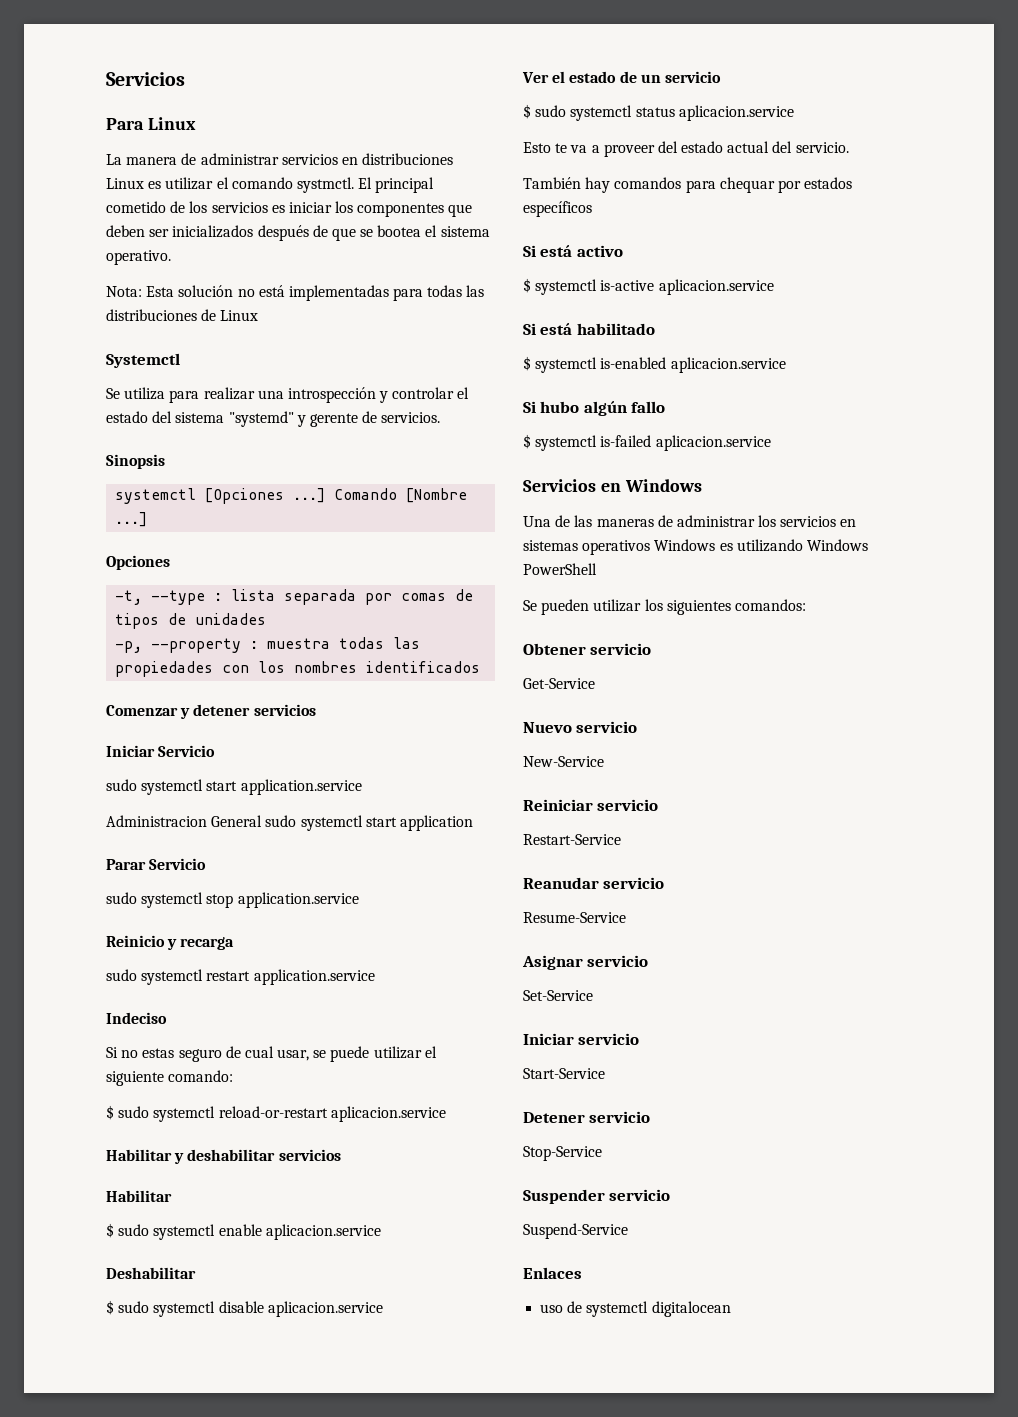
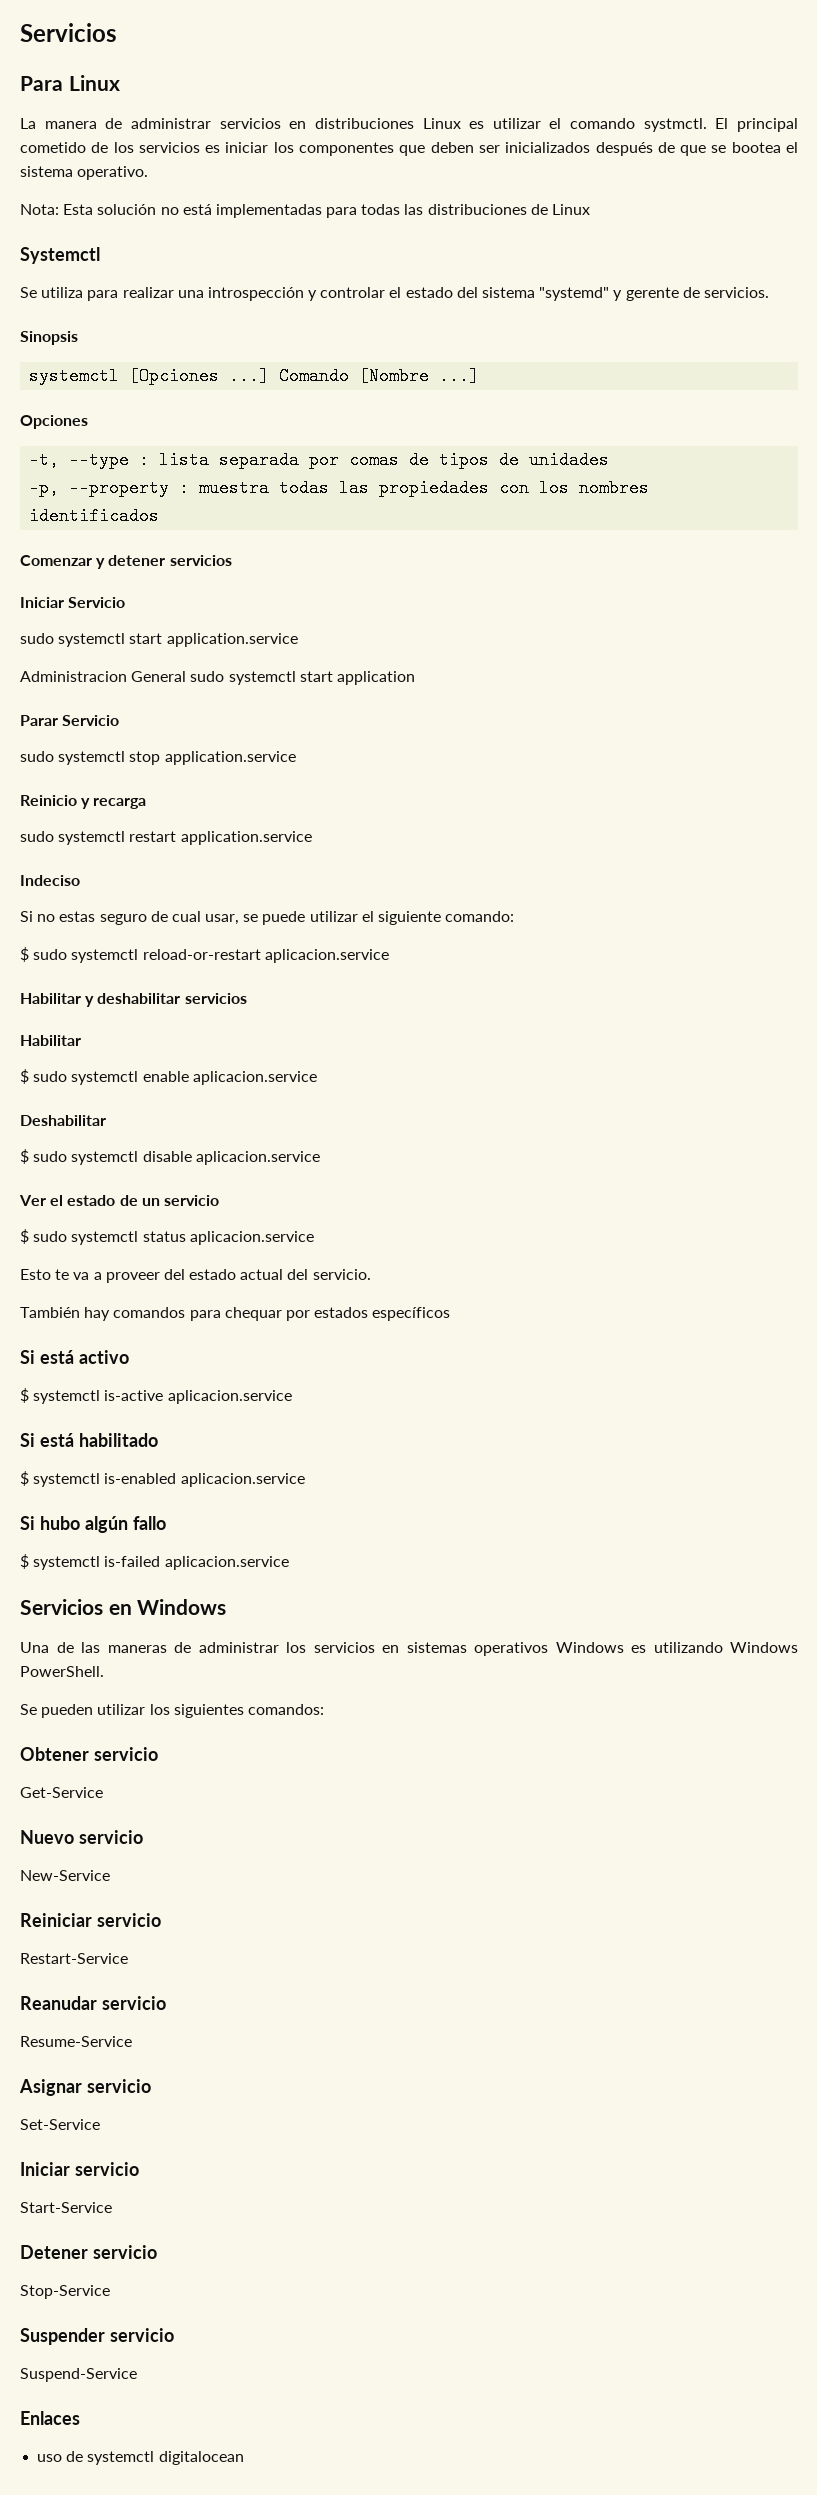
[523,563,597,575] PowerShell -> [20,1666,104,1677] PowerShell.

